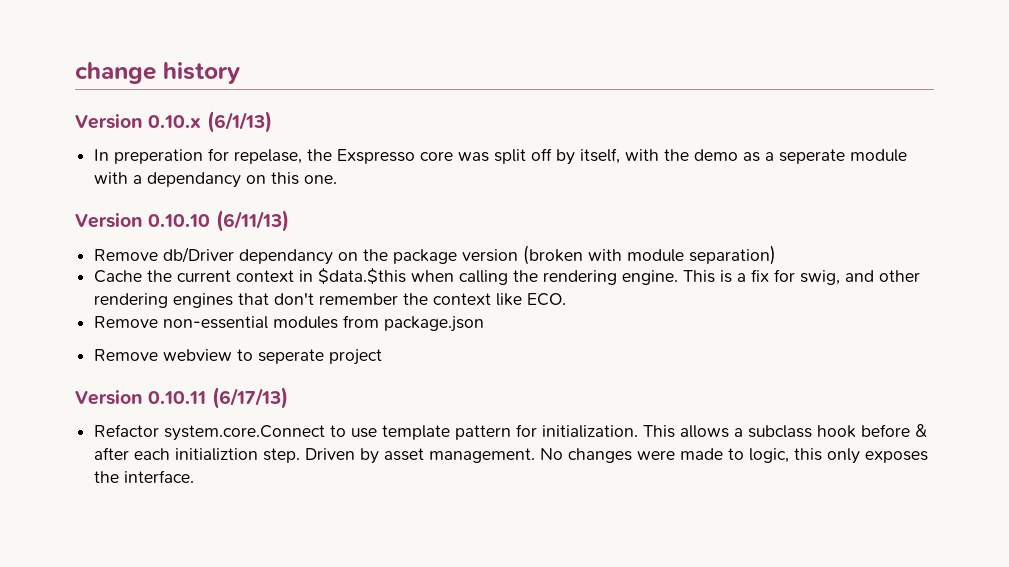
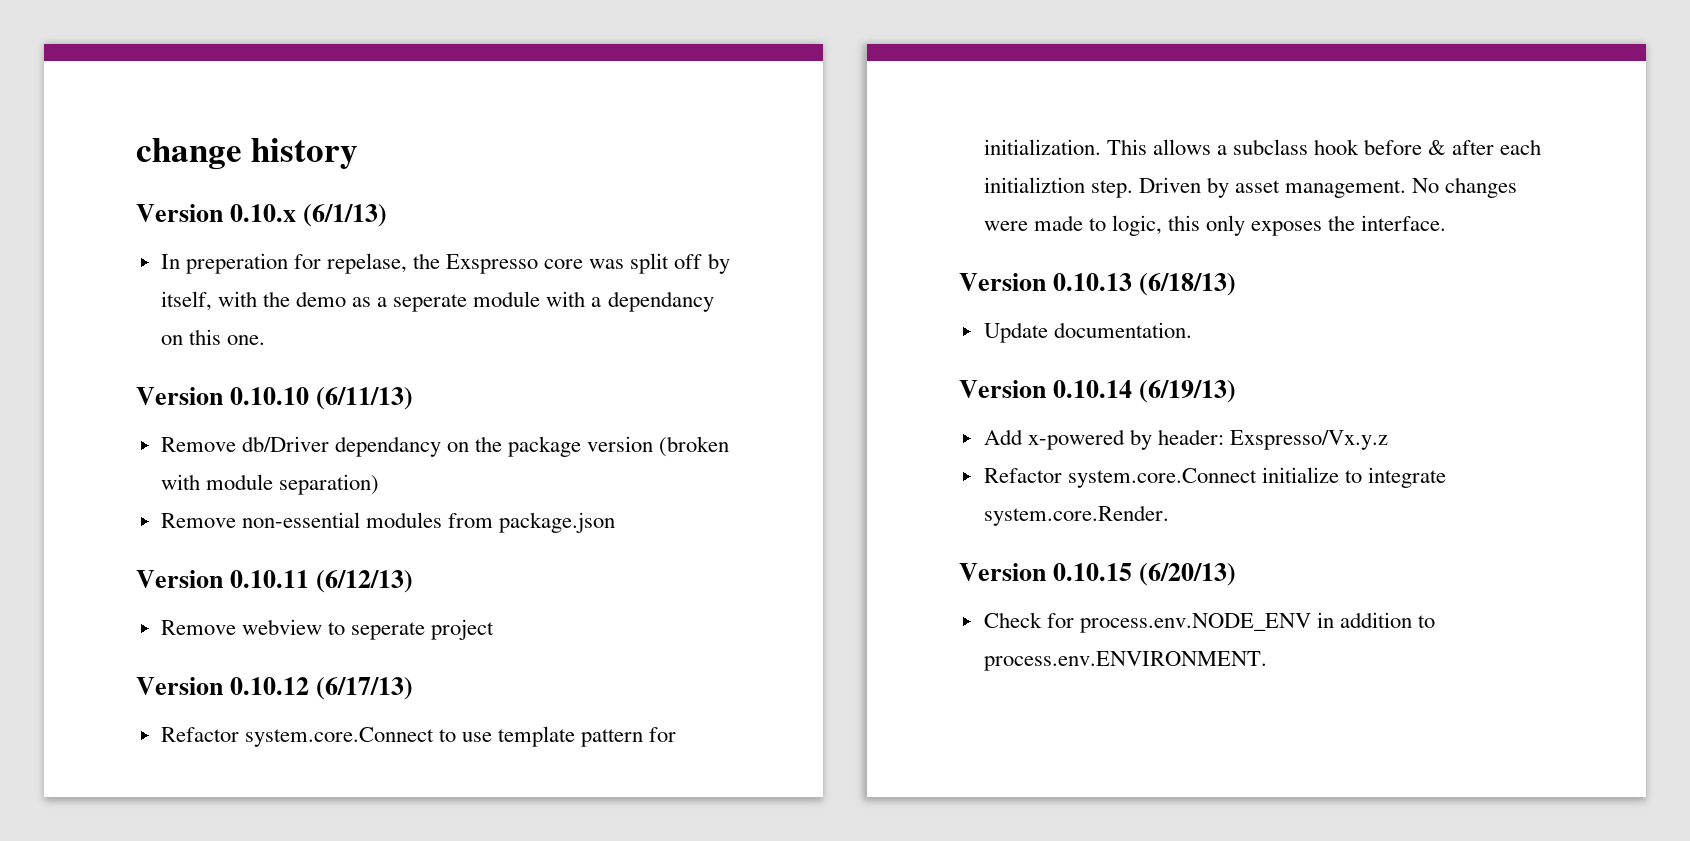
[94,268,921,285] [94,292,567,308] // Cache the current context in $data.$this when calling the rendering engine. This is a fix for swig, and other rendering engines that don't remember the context like ECO. -> (379, 484) none
(485, 324) none -> [136,570,414,593] // Version 0.10.11 (6/12/13)
[148,391,207,404] 0.10.11 -> [230,677,310,695] 0.10.12
(195, 476) none -> [959,273,1237,296] [983,322,1192,343] [959,380,1237,403] [983,429,1389,450] [983,467,1447,488] [983,505,1169,526] [959,563,1237,586] [983,612,1436,633] [983,651,1267,671] // Version 0.10.13 (6/18/13) // Update documentation. // Version 0.10.14 (6/19/13) // Add x-powered by header: Exspresso/Vx.y.z // Refactor system.core.Connect initialize to integrate system.core.Render. // Version 0.10.15 (6/20/13) // Check for process.env.NODE_ENV in addition to process.env.ENVIRONMENT.

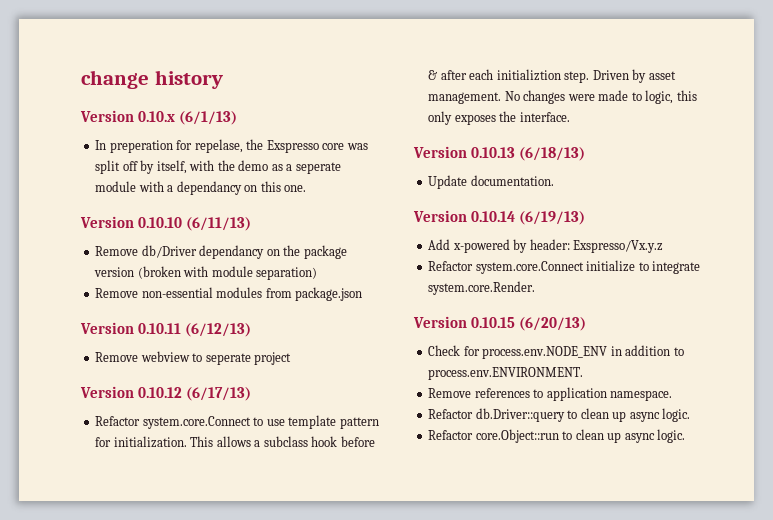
(1267, 661) none -> [428,387,673,401] [428,408,691,422] [428,429,686,443] // Remove references to application namespace. // Refactor db.Driver::query to clean up async logic. // Refactor core.Object::run to clean up async logic.

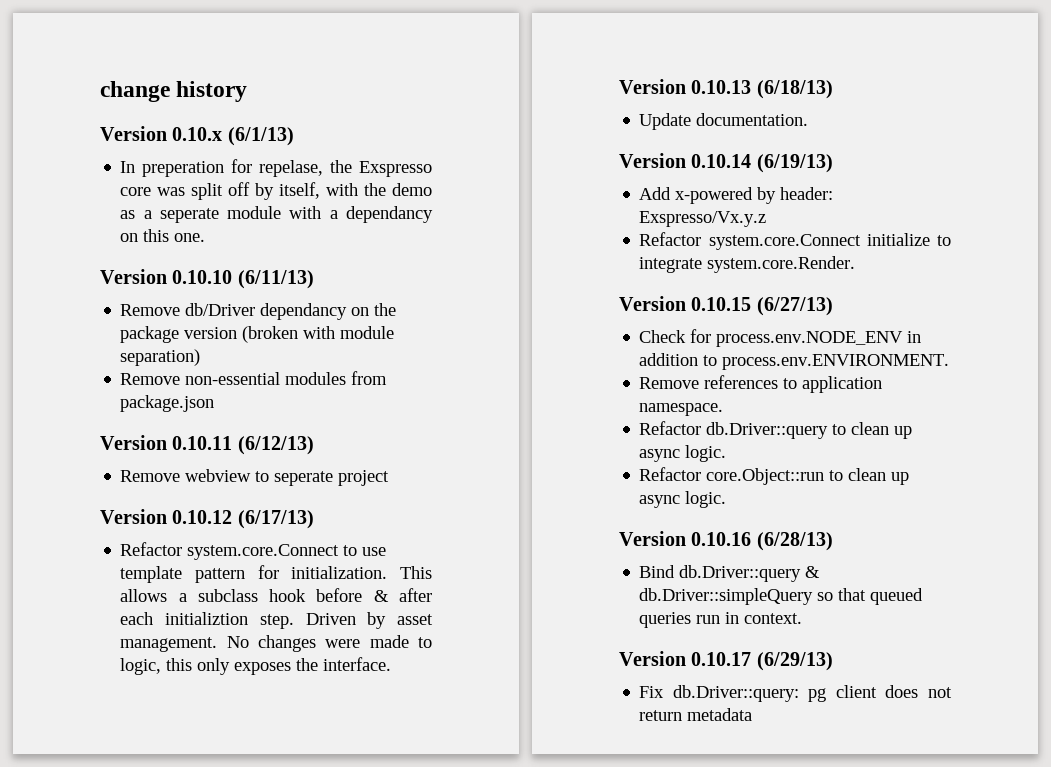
[519,317,587,331] (6/20/13) -> [756,297,833,316] (6/27/13)
(686, 436) none -> [619,531,833,551] [639,565,821,582] [639,588,924,605] [639,612,803,628] [619,651,833,671] [639,685,952,702] [639,708,753,721] // Version 0.10.16 (6/28/13) // Bind db.Driver::query & db.Driver::simpleQuery so that queued queries run in context. // Version 0.10.17 (6/29/13) // Fix db.Driver::query: pg client does not return metadata

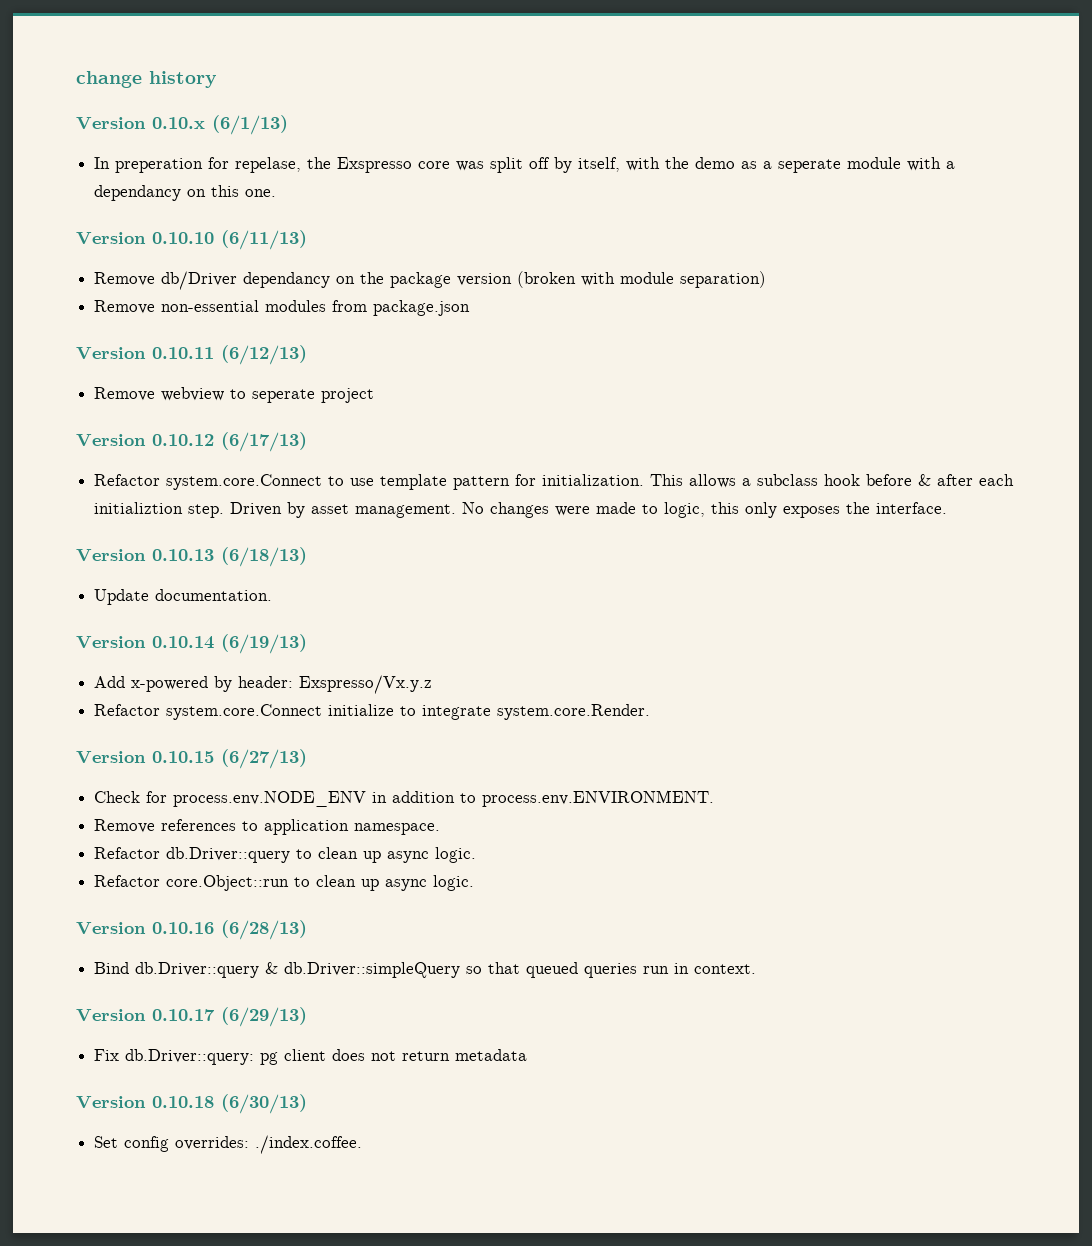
(753, 714) none -> [76,1094,307,1114] [94,1135,363,1154] // Version 0.10.18 (6/30/13) // Set config overrides: ./index.coffee.

